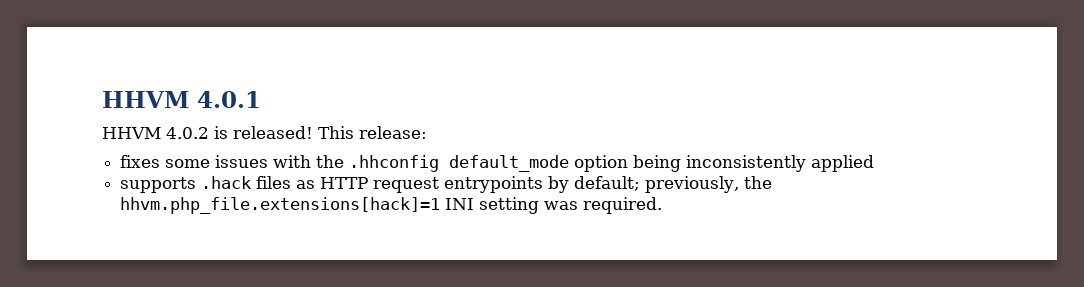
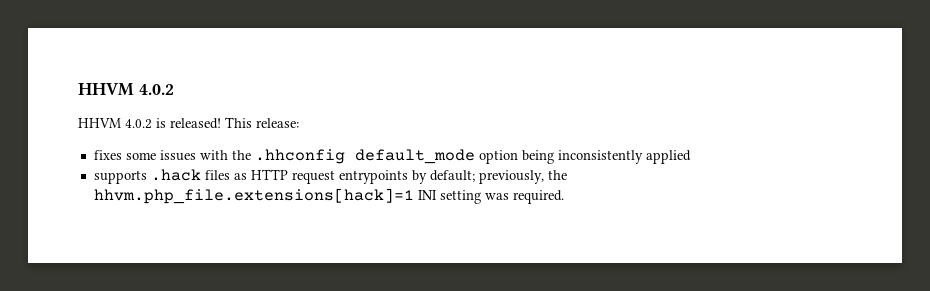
[102,91,261,108] HHVM 4.0.1 -> [78,83,174,96] HHVM 4.0.2

